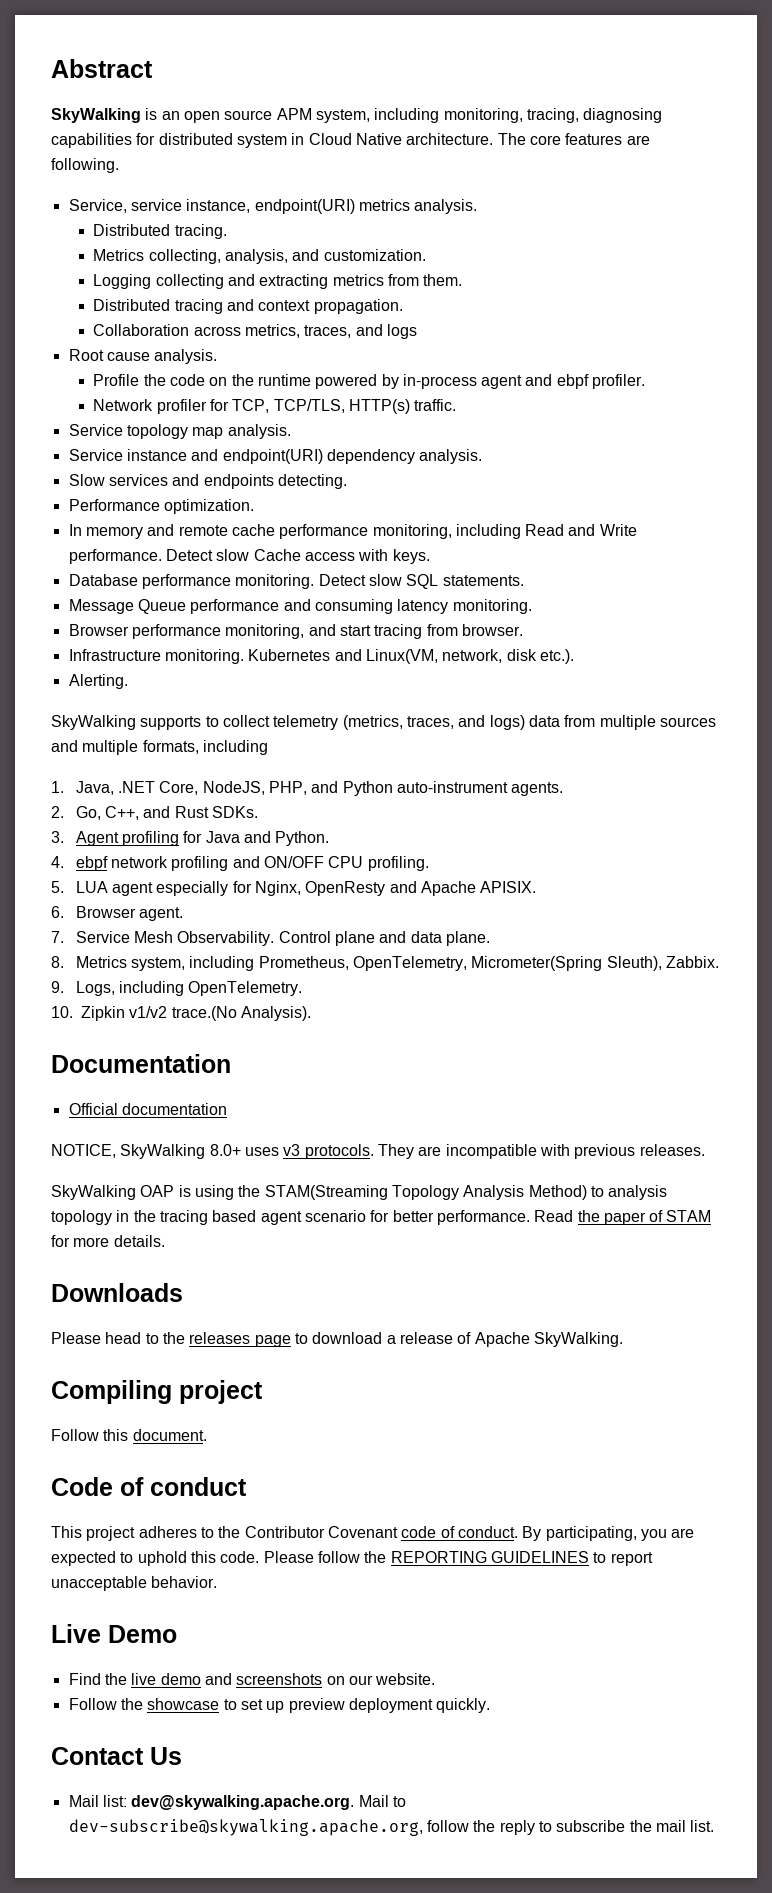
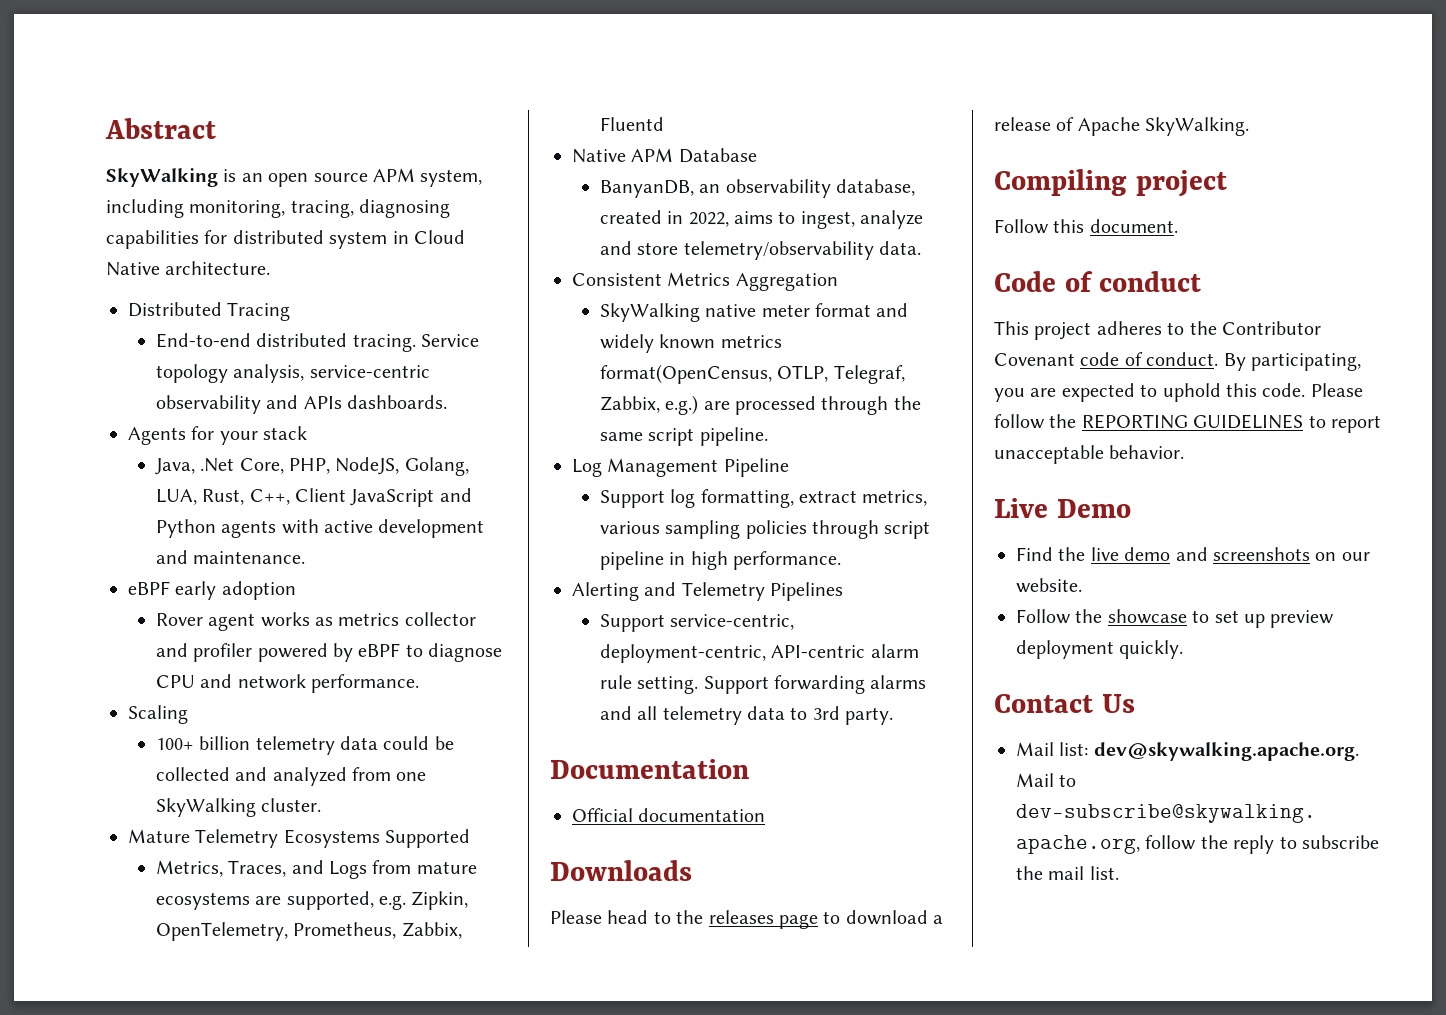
[497,133,650,145] [51,158,119,173] [68,199,478,214] [93,224,227,239] [93,249,426,264] [93,274,463,289] [93,299,403,314] [93,324,417,339] [68,349,218,364] [93,374,646,389] [93,399,457,414] [68,424,291,439] [68,449,483,464] [68,474,347,489] [68,499,254,514] [68,524,637,539] [68,549,430,564] [68,574,524,589] [68,599,532,614] [68,624,523,639] [68,649,574,664] [68,674,128,689] [51,715,716,730] [51,740,268,755] [51,781,564,796] [51,806,258,820] [51,831,330,846] [51,856,429,871] [51,881,537,896] [51,906,183,921] [51,931,490,946] [51,956,719,971] [51,981,303,996] [51,1006,311,1021] [51,1054,231,1073] [68,1103,227,1115] [51,1144,705,1159] [51,1185,668,1200] [51,1210,712,1225] [51,1235,165,1247] The core features are following. // Service, service instance, endpoint(URI) metrics analysis. // Distributed tracing. // Metrics collecting, analysis, and customization. // Logging collecting and extracting metrics from them. // Distributed tracing and context propagation. // Collaboration across metrics, traces, and logs // Root cause analysis. // Profile the code on the runtime powered by in-process agent and ebpf profiler. // Network profiler for TCP, TCP/TLS, HTTP(s) traffic. // Service topology map analysis. // Service instance and endpoint(URI) dependency analysis. // Slow services and endpoints detecting. // Performance optimization. // In memory and remote cache performance monitoring, including Read and Write performance. Detect slow Cache access with keys. // Database performance monitoring. Detect slow SQL statements. // Message Queue performance and consuming latency monitoring. // Browser performance monitoring, and start tracing from browser. // Infrastructure monitoring. Kubernetes and Linux(VM, network, disk etc.). // Alerting. // SkyWalking supports to collect telemetry (metrics, traces, and logs) data from multiple sources and multiple formats, including // 1. Java, .NET Core, NodeJS, PHP, and Python auto-instrument agents. // 2. Go, C++, and Rust SDKs. // 3. Agent profiling for Java and Python. // 4. ebpf network profiling and ON/OFF CPU profiling. // 5. LUA agent especially for Nginx, OpenResty and Apache APISIX. // 6. Browser agent. // 7. Service Mesh Observability. Control plane and data plane. // 8. Metrics system, including Prometheus, OpenTelemetry, Micrometer(Spring Sleuth), Zabbix. // 9. Logs, including OpenTelemetry. // 10. Zipkin v1/v2 trace.(No Analysis). // Documentation // Official documentation // NOTICE, SkyWalking 8.0+ uses v3 protocols. They are incompatible with previous releases. // SkyWalking OAP is using the STAM(Streaming Topology Analysis Method) to analysis topology in the tracing based agent scenario for better performance. Read the paper of STAM for more details. -> [128,302,291,321] [155,333,479,352] [155,364,430,383] [155,395,447,414] [128,426,308,445] [154,457,469,476] [155,488,472,507] [155,519,485,538] [155,550,306,564] [128,581,296,600] [155,612,476,631] [155,643,503,662] [155,674,419,693] [128,705,188,724] [155,736,454,755] [155,767,427,786] [155,798,322,817] [128,829,471,848] [155,860,477,879] [155,891,469,910] [155,922,462,941] [599,117,664,131] [572,148,757,163] [599,179,915,198] [599,210,924,229] [599,241,921,260] [572,272,838,291] [599,303,909,322] [599,334,782,353] [599,364,905,384] [599,395,921,415] [599,427,768,446] [572,458,789,477] [599,489,928,508] [599,520,931,539] [599,551,841,570] [572,582,844,601] [599,614,795,632] [599,644,919,663] [599,675,927,694] [599,706,894,725] [550,759,749,779] [572,808,766,822] // Distributed Tracing // End-to-end distributed tracing. Service topology analysis, service-centric observability and APIs dashboards. // Agents for your stack // Java, .Net Core, PHP, NodeJS, Golang, LUA, Rust, C++, Client JavaScript and Python agents with active development and maintenance. // eBPF early adoption // Rover agent works as metrics collector and profiler powered by eBPF to diagnose CPU and network performance. // Scaling // 100+ billion telemetry data could be collected and analyzed from one SkyWalking cluster. // Mature Telemetry Ecosystems Supported // Metrics, Traces, and Logs from mature ecosystems are supported, e.g. Zipkin, OpenTelemetry, Prometheus, Zabbix, Fluentd // Native APM Database // BanyanDB, an observability database, created in 2022, aims to ingest, analyze and store telemetry/observability data. // Consistent Metrics Aggregation // SkyWalking native meter format and widely known metrics format(OpenCensus, OTLP, Telegraf, Zabbix, e.g.) are processed through the same script pipeline. // Log Management Pipeline // Support log formatting, extract metrics, various sampling policies through script pipeline in high performance. // Alerting and Telemetry Pipelines // Support service-centric, deployment-centric, API-centric alarm rule setting. Support forwarding alarms and all telemetry data to 3rd party. // Documentation // Official documentation

